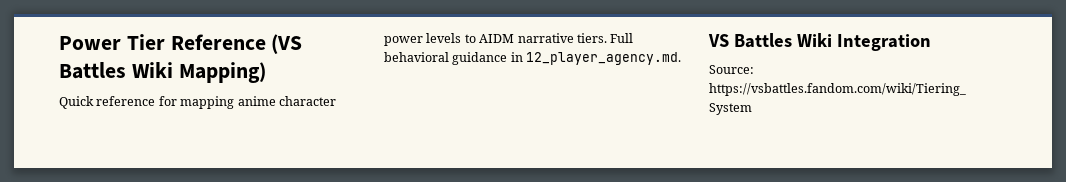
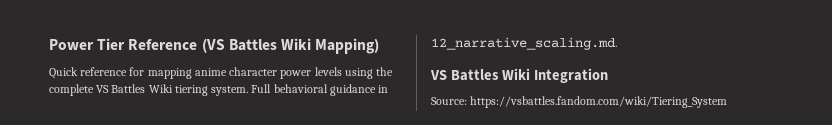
[464,33,607,43] to AIDM narrative tiers. -> [344,67,394,79] [49,84,249,96] using the complete VS Battles Wiki tiering system.
[526,52,682,65] 12_player_agency.md. -> [431,37,617,50] 12_narrative_scaling.md.

